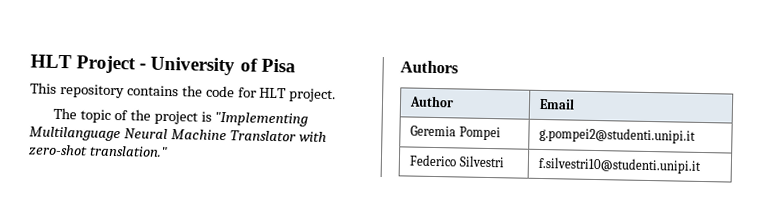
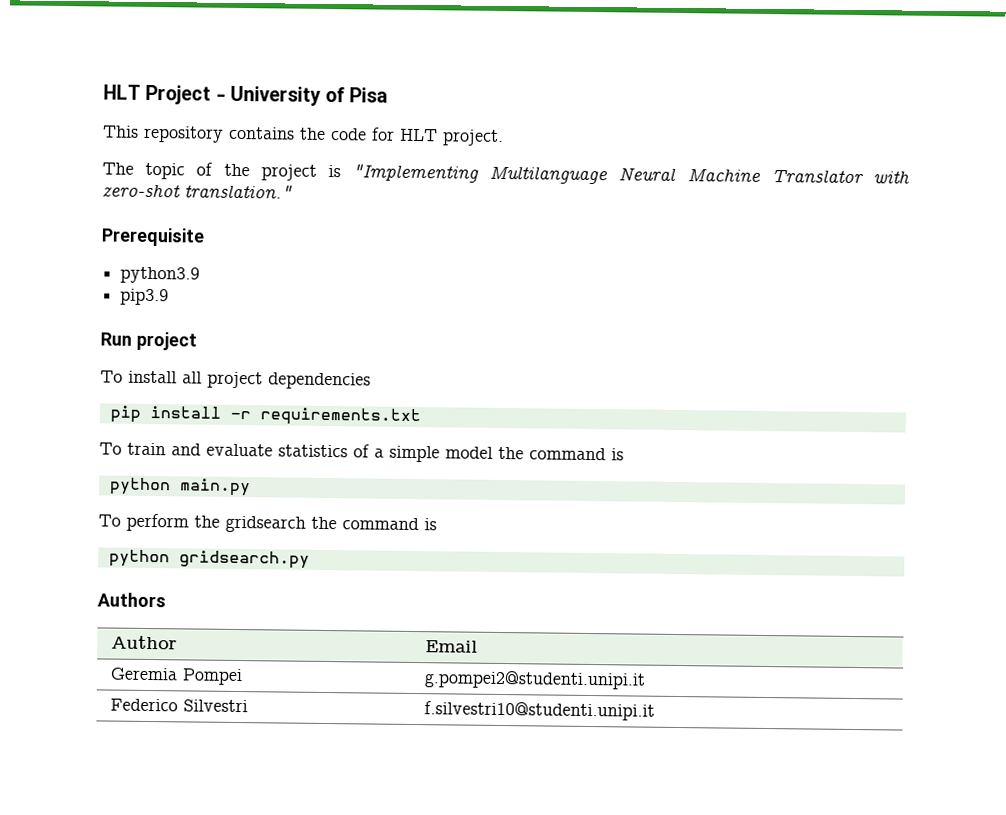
(168, 151) none -> [101,227,205,247] [120,266,201,284] [120,288,170,306] [100,331,197,351] [100,370,371,390] [109,405,421,427] [99,442,624,463] [108,477,251,497] [98,513,437,533] [108,549,310,569] // Prerequisite // python3.9 // pip3.9 // Run project // To install all project dependencies // pip install -r requirements.txt // To train and evaluate statistics of a simple model the command is // python main.py // To perform the gridsearch the command is // python gridsearch.py

